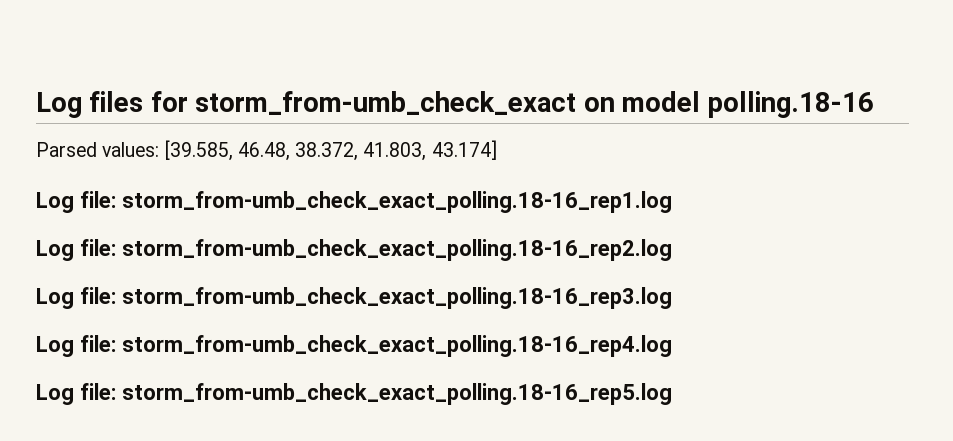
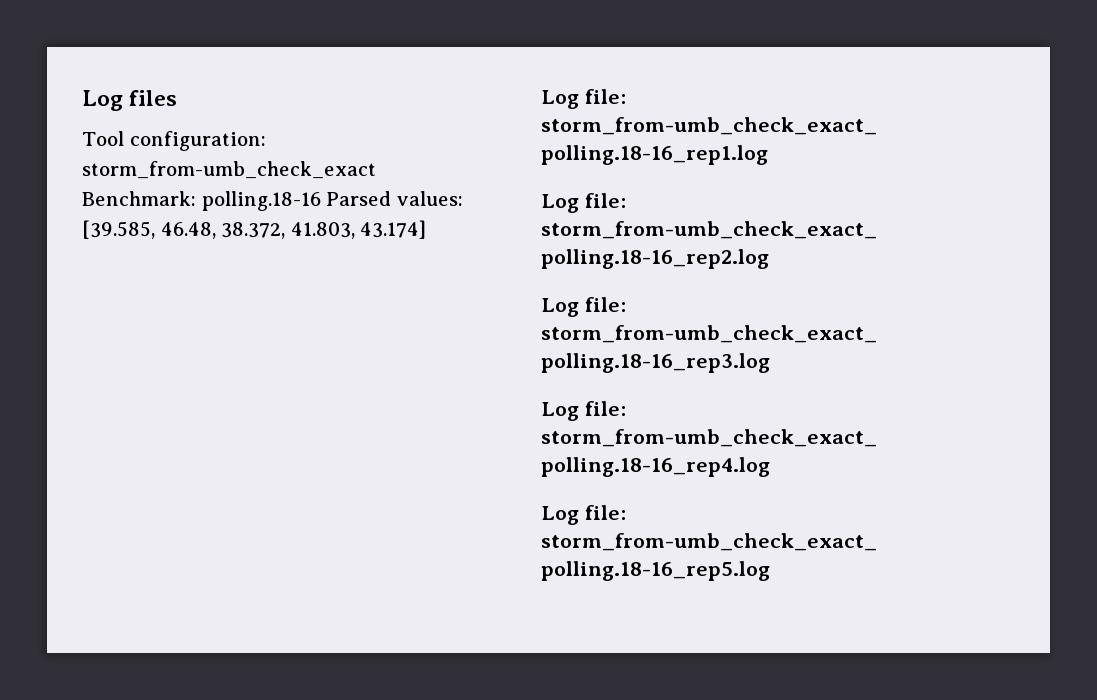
[150,91,701,115] for storm_from-umb_check_exact on model -> [82,131,266,151] [82,161,376,179] [82,191,196,206] // Tool configuration: storm_from-umb_check_exact Benchmark:
(874, 104) // -> (321, 201) none

